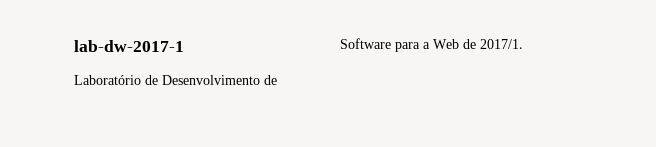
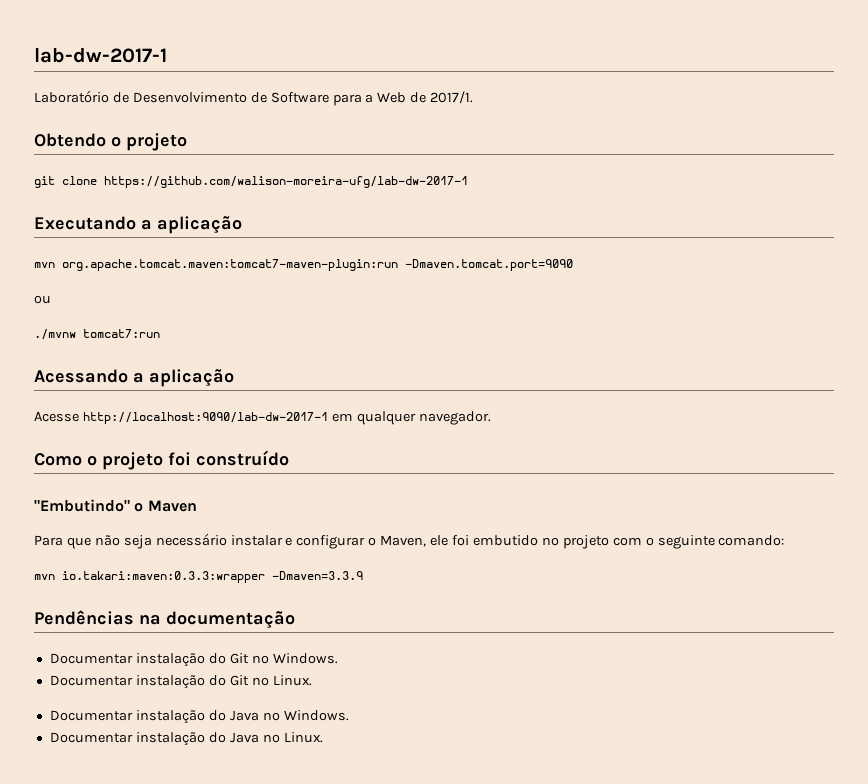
(523, 44) none -> [34,133,187,151] [34,176,468,188] [34,216,242,234] [34,259,573,271] [34,295,51,304] [34,329,160,340] [34,369,234,387] [34,411,491,425] [34,450,289,470] [34,499,197,512] [34,533,785,549] [34,571,363,583] [34,610,295,629] [49,653,338,667] [49,675,312,689] [49,710,349,724] [49,732,323,746] // Obtendo o projeto // git clone https://github.com/walison-moreira-ufg/lab-dw-2017-1 // Executando a aplicação // mvn org.apache.tomcat.maven:tomcat7-maven-plugin:run -Dmaven.tomcat.port=9090 // ou // ./mvnw tomcat7:run // Acessando a aplicação // Acesse http://localhost:9090/lab-dw-2017-1 em qualquer navegador. // Como o projeto foi construído // "Embutindo" o Maven // Para que não seja necessário instalar e configurar o Maven, ele foi embutido no projeto com o seguinte comando: // mvn io.takari:maven:0.3.3:wrapper -Dmaven=3.3.9 // Pendências na documentação // Documentar instalação do Git no Windows. // Documentar instalação do Git no Linux. // Documentar instalação do Java no Windows. // Documentar instalação do Java no Linux.

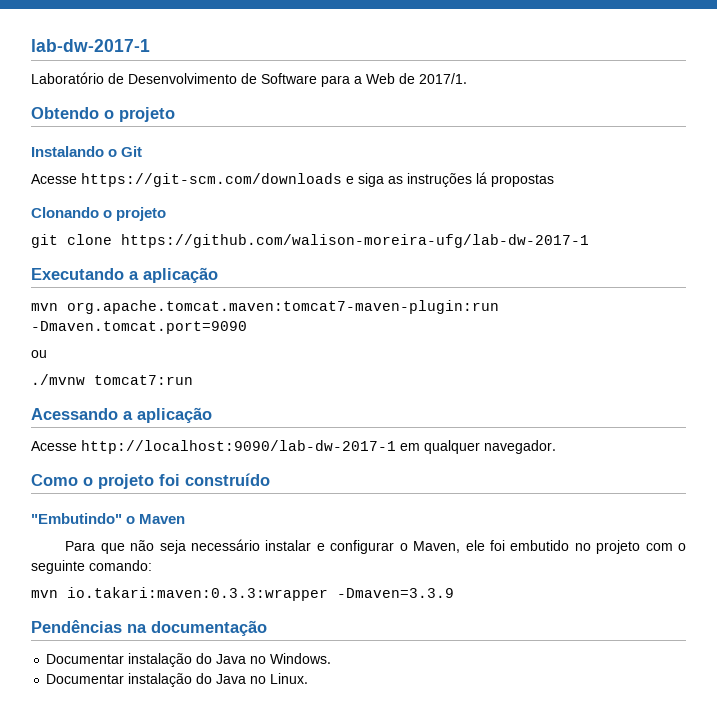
(187, 142) none -> [31,146,143,157] [31,172,554,187] [31,207,167,221] // Instalando o Git // Acesse https://git-scm.com/downloads e siga as instruções lá propostas // Clonando o projeto
[49,653,338,667] [49,675,312,689] // Documentar instalação do Git no Windows. // Documentar instalação do Git no Linux. -> (267, 628) none

